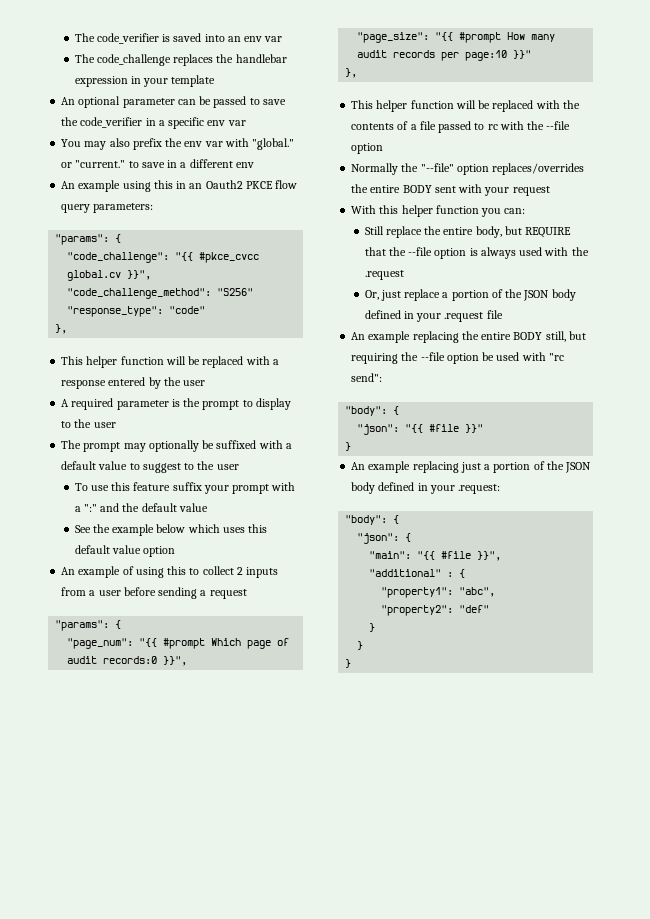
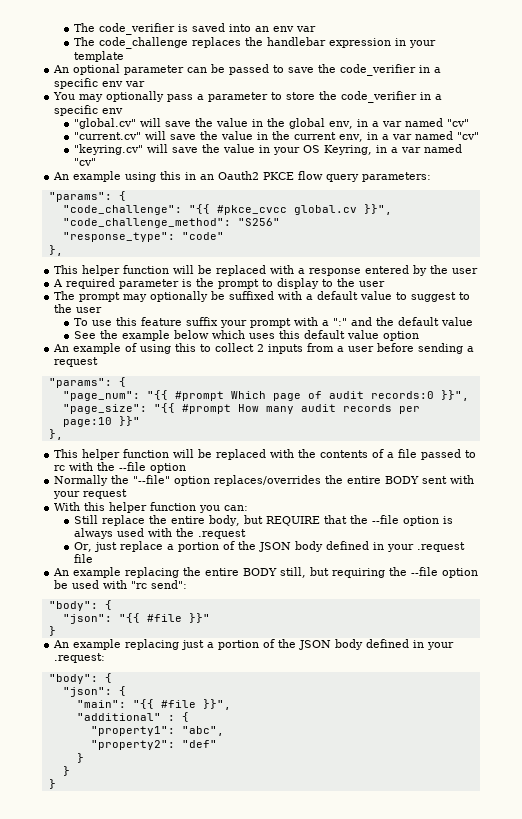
[109,138,295,150] [61,159,254,168] also prefix the env var with "global." or "current." to save in a different env -> [106,91,443,103] [54,105,124,116] [73,118,469,129] [73,131,479,142] [73,144,462,155] [73,158,96,166] optionally pass a parameter to store the code_verifier in a specific env // "global.cv" will save the value in the global env, in a var named "cv" // "current.cv" will save the value in the current env, in a var named "cv" // "keyring.cv" will save the value in your OS Keyring, in a var named "cv"

